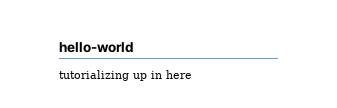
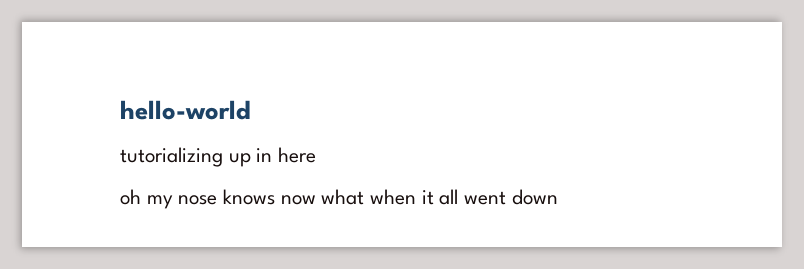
(192, 74) none -> [120,189,558,209] // oh my nose knows now what when it all went down

